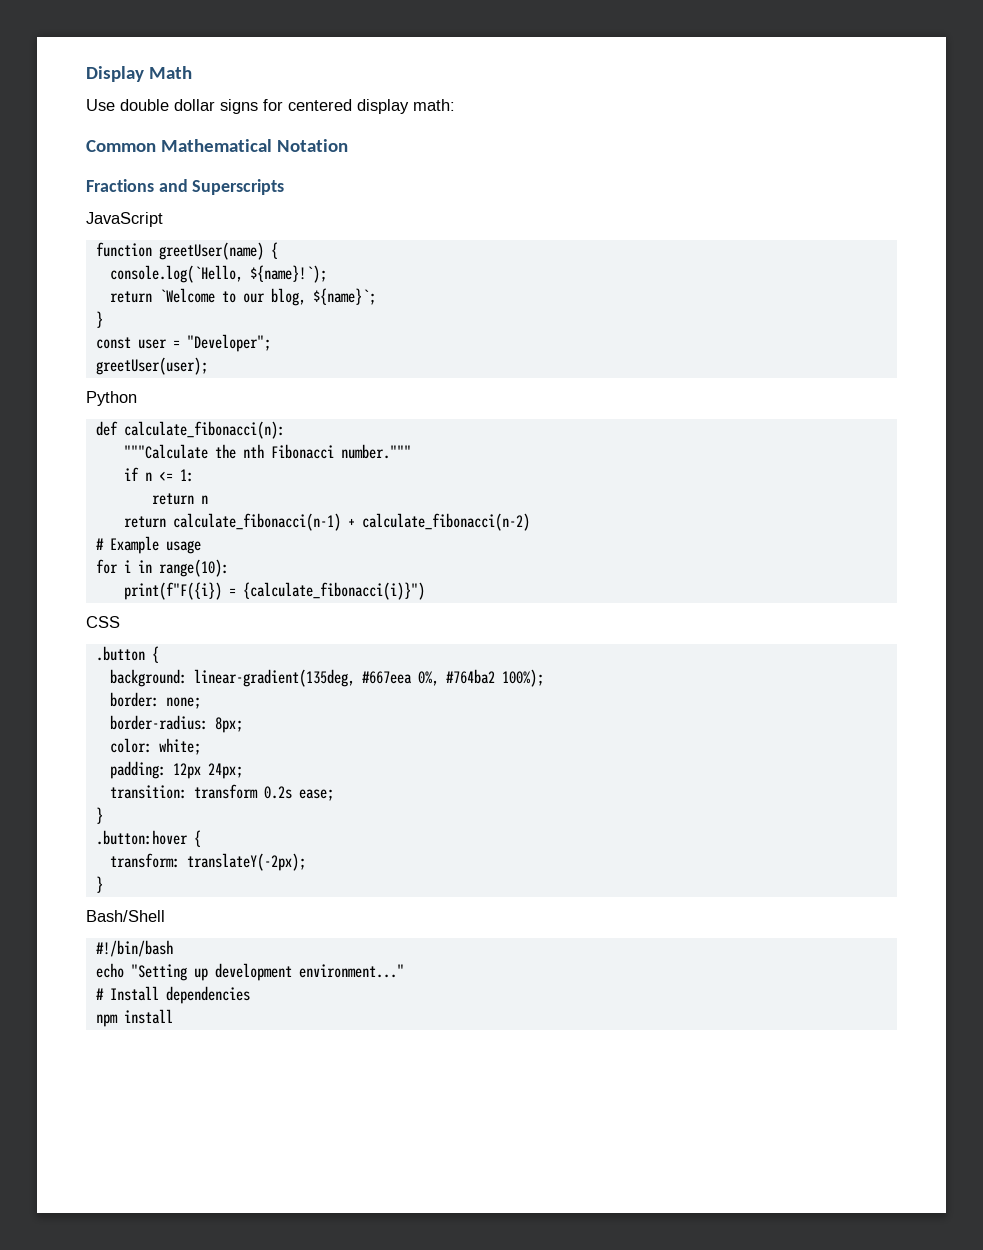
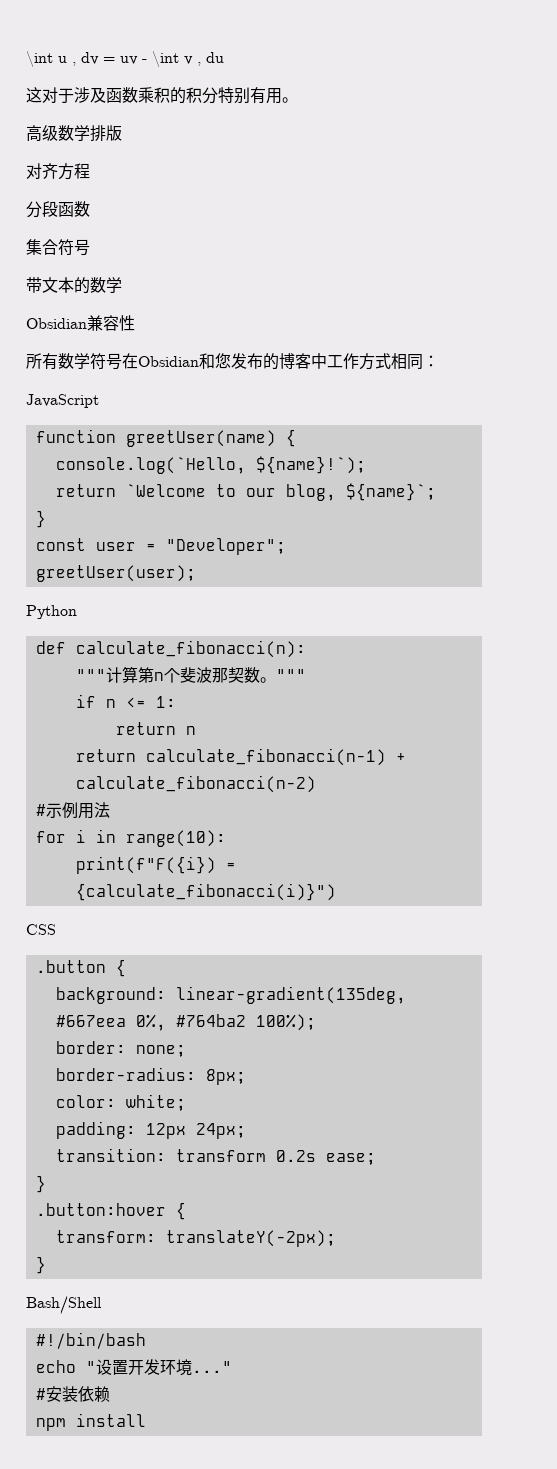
[86,66,192,82] [86,99,455,114] [86,139,348,152] [86,179,285,195] Display Math // Use double dollar signs for centered display math: // Common Mathematical Notation // Fractions and Superscripts -> [26,51,224,67] [26,87,298,104] [26,125,122,142] [26,163,90,180] [26,201,90,218] [26,239,90,256] [26,277,122,294] [26,315,135,331] [26,353,439,370] \int u , dv = uv - \int v , du // 这对于涉及函数乘积的积分特别有用。 // 高级数学排版 // 对齐方程 // 分段函数 // 集合符号 // 带文本的数学 // Obsidian兼容性 // 所有数学符号在Obsidian和您发布的博客中工作方式相同：
[123,444,411,459] """Calculate the nth Fibonacci number.""" -> [75,666,306,683] """计算第n个斐波那契数。"""
[109,536,201,554] Example usage -> [45,802,110,819] 示例用法
[130,963,404,981] [95,986,250,1004] "Setting up development environment..." // # Install dependencies -> [85,1359,232,1376] [35,1386,110,1402] "设置开发环境..." // #安装依赖

